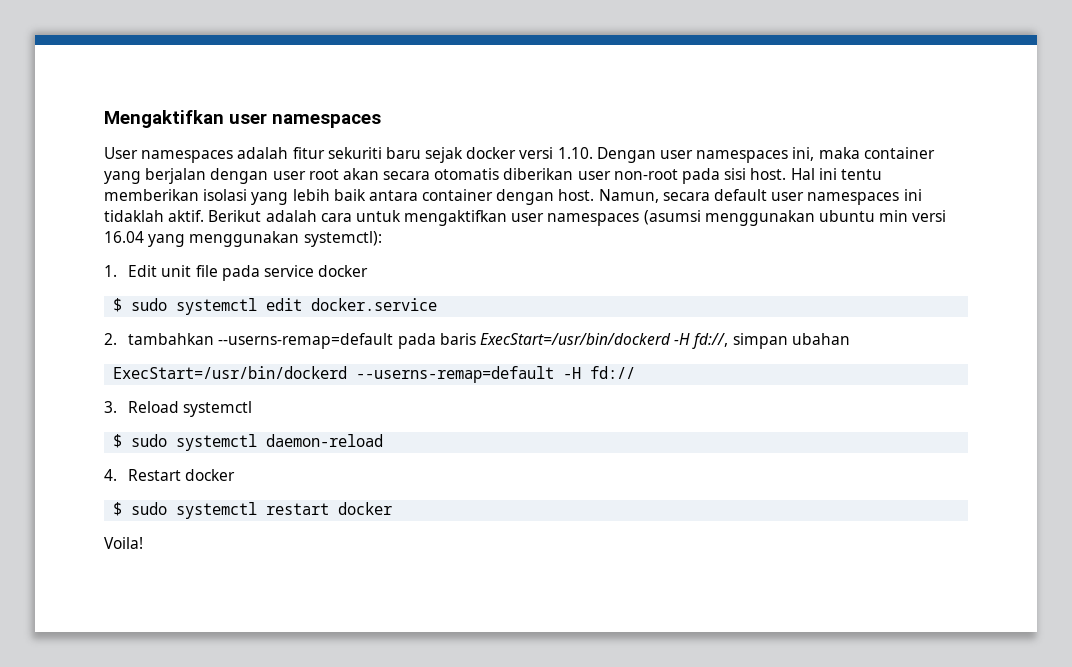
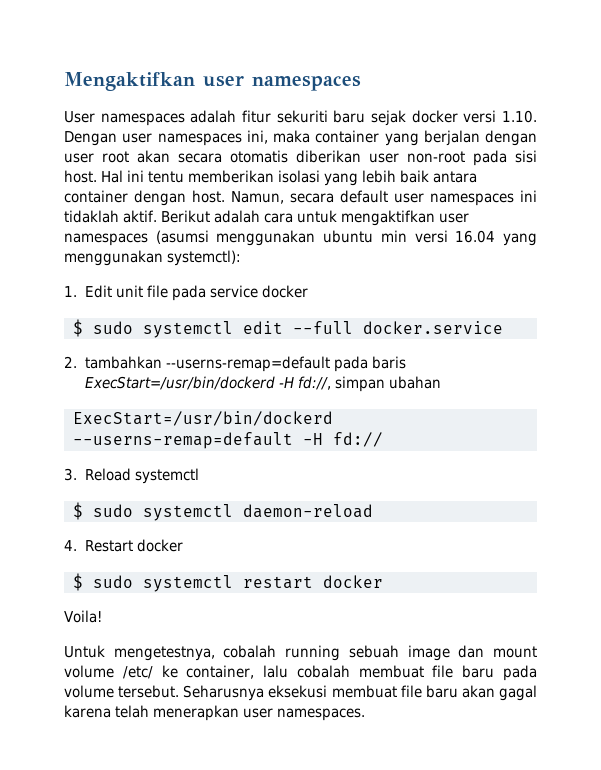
(303, 304) none -> [293,321,353,334] --full
(143, 543) none -> [64,645,537,661] [64,665,537,681] [64,685,537,701] [64,705,366,721] // Untuk mengetestnya, cobalah running sebuah image dan mount volume /etc/ ke container, lalu cobalah membuat file baru pada volume tersebut. Seharusnya eksekusi membuat file baru akan gagal karena telah menerapkan user namespaces.

